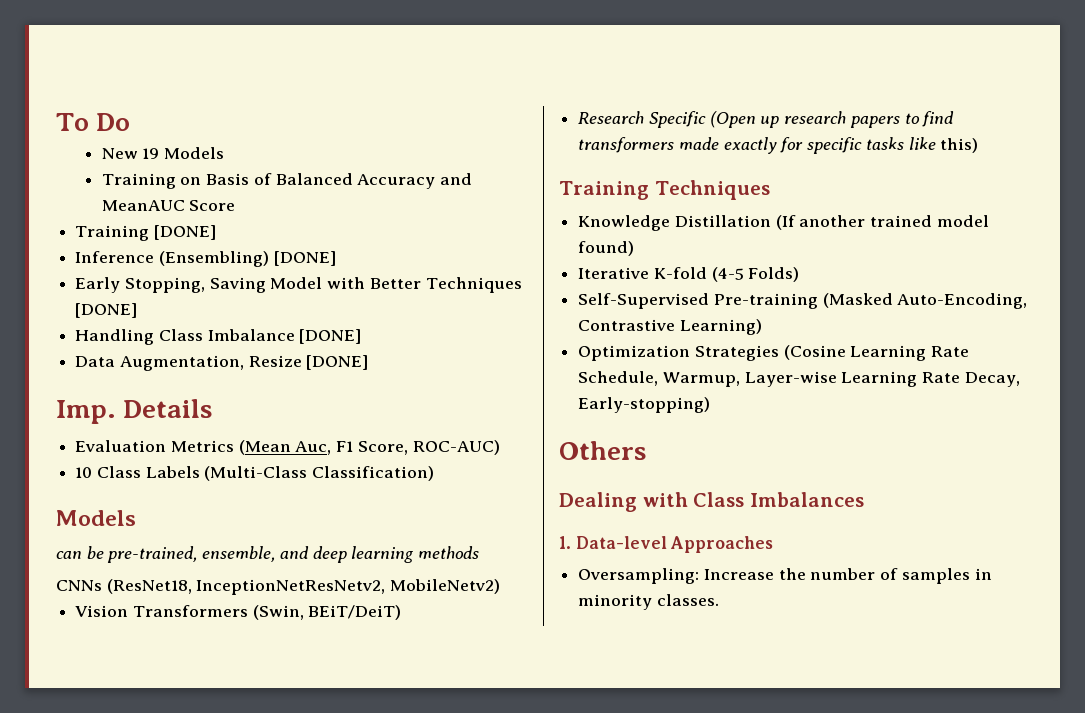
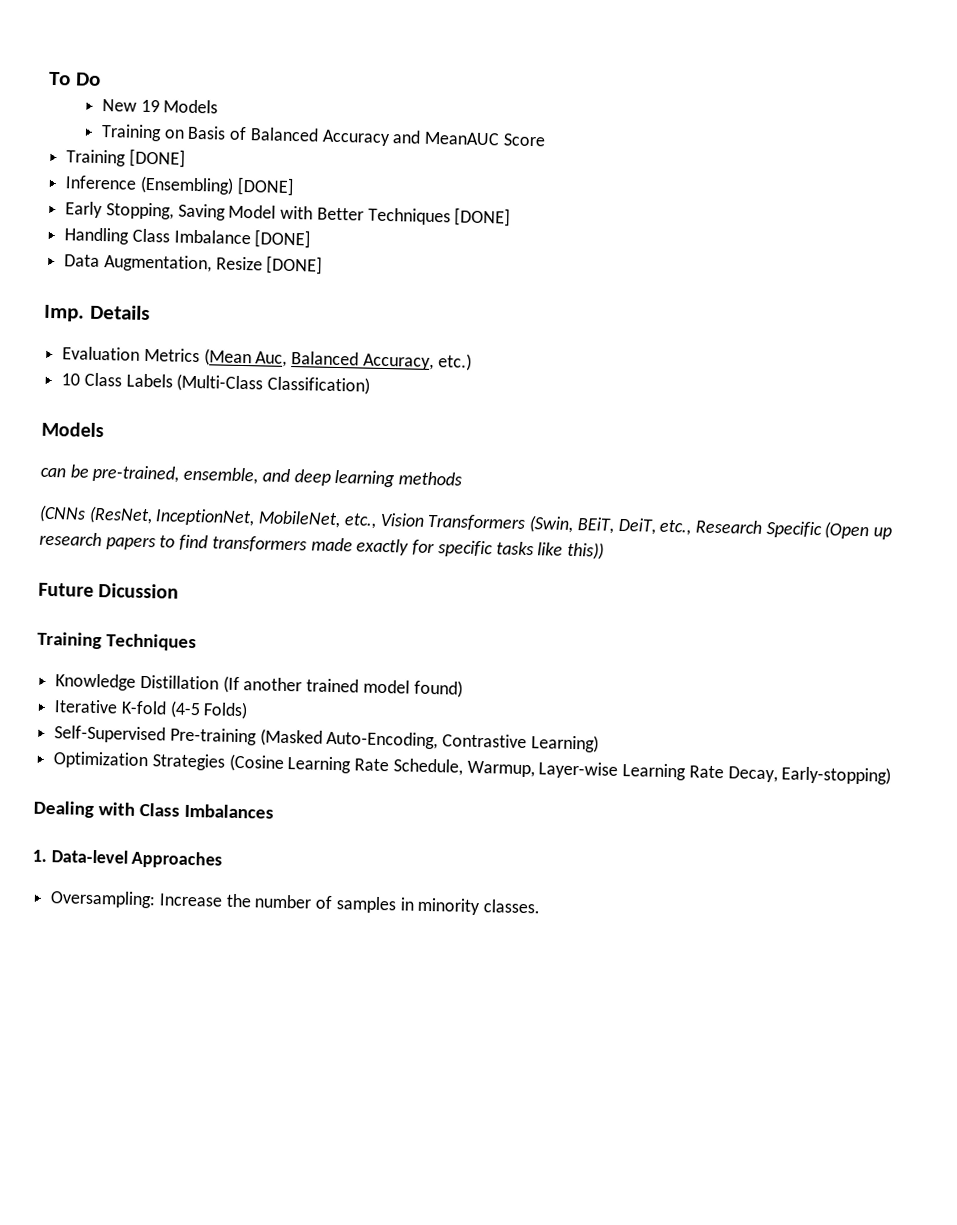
[336,440,500,455] F1 Score, ROC-AUC) -> [291,351,472,371] Balanced Accuracy, etc.)
[56,579,501,595] [75,605,402,620] CNNs (ResNet18, InceptionNetResNetv2, MobileNetv2) // Vision Transformers (Swin, BEiT/DeiT) // -> [39,504,692,536] (CNNs (ResNet, InceptionNet, MobileNet, etc., Vision Transformers (Swin, BEiT, DeiT, etc.,
[940,138,979,153] this) -> [566,541,604,560] [38,582,180,599] this)) // Future Dicussion
[559,441,646,460] // Others -> (892, 775) none

